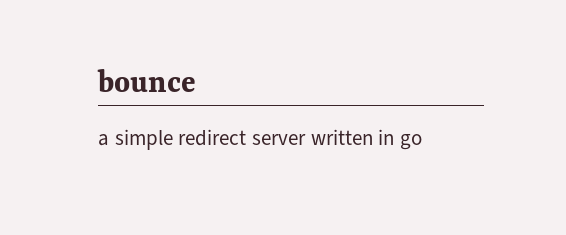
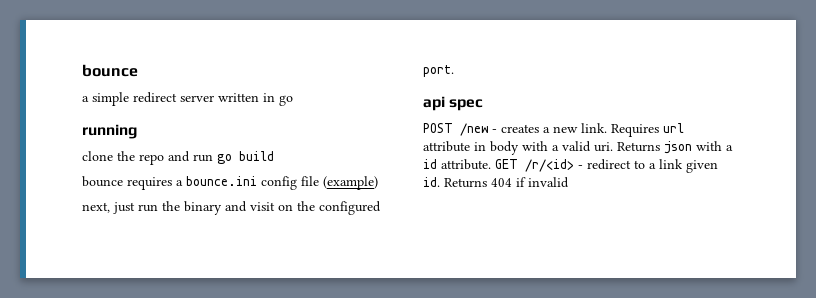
(423, 142) none -> [82,124,137,139] [82,151,274,165] [82,176,378,190] [82,201,381,215] [423,65,454,77] [423,96,484,111] [423,123,684,137] [423,141,733,155] [423,159,718,173] [423,177,569,188] // running // clone the repo and run go build // bounce requires a bounce.ini config file (example) // next, just run the binary and visit on the configured port. // api spec // POST /new - creates a new link. Requires url attribute in body with a valid uri. Returns json with a id attribute. GET /r/<id> - redirect to a link given id. Returns 404 if invalid

